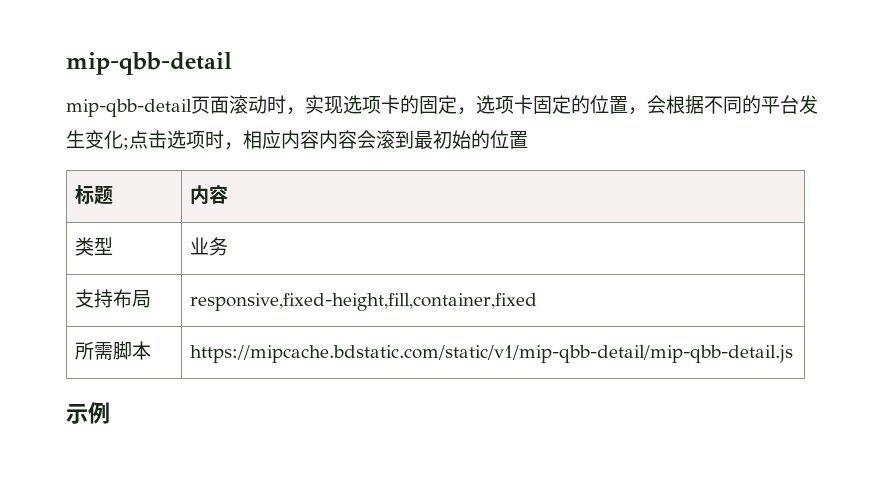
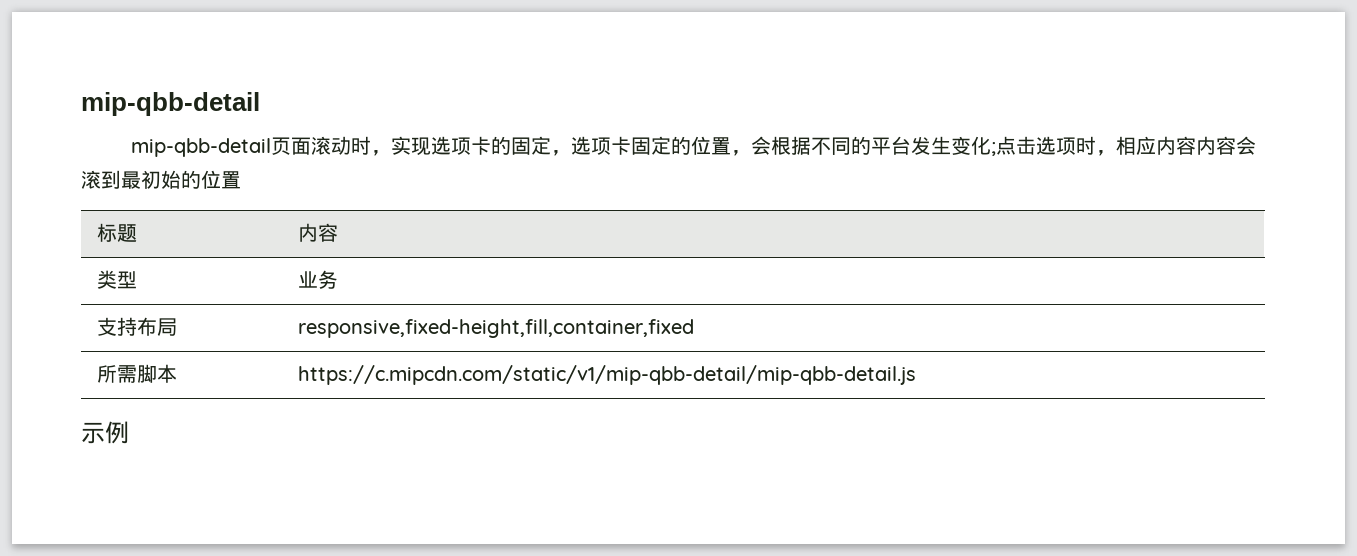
[190,345,794,363] https://mipcache.bdstatic.com/static/v1/mip-qbb-detail/mip-qbb-detail.js -> [297,365,916,385] https://c.mipcdn.com/static/v1/mip-qbb-detail/mip-qbb-detail.js

